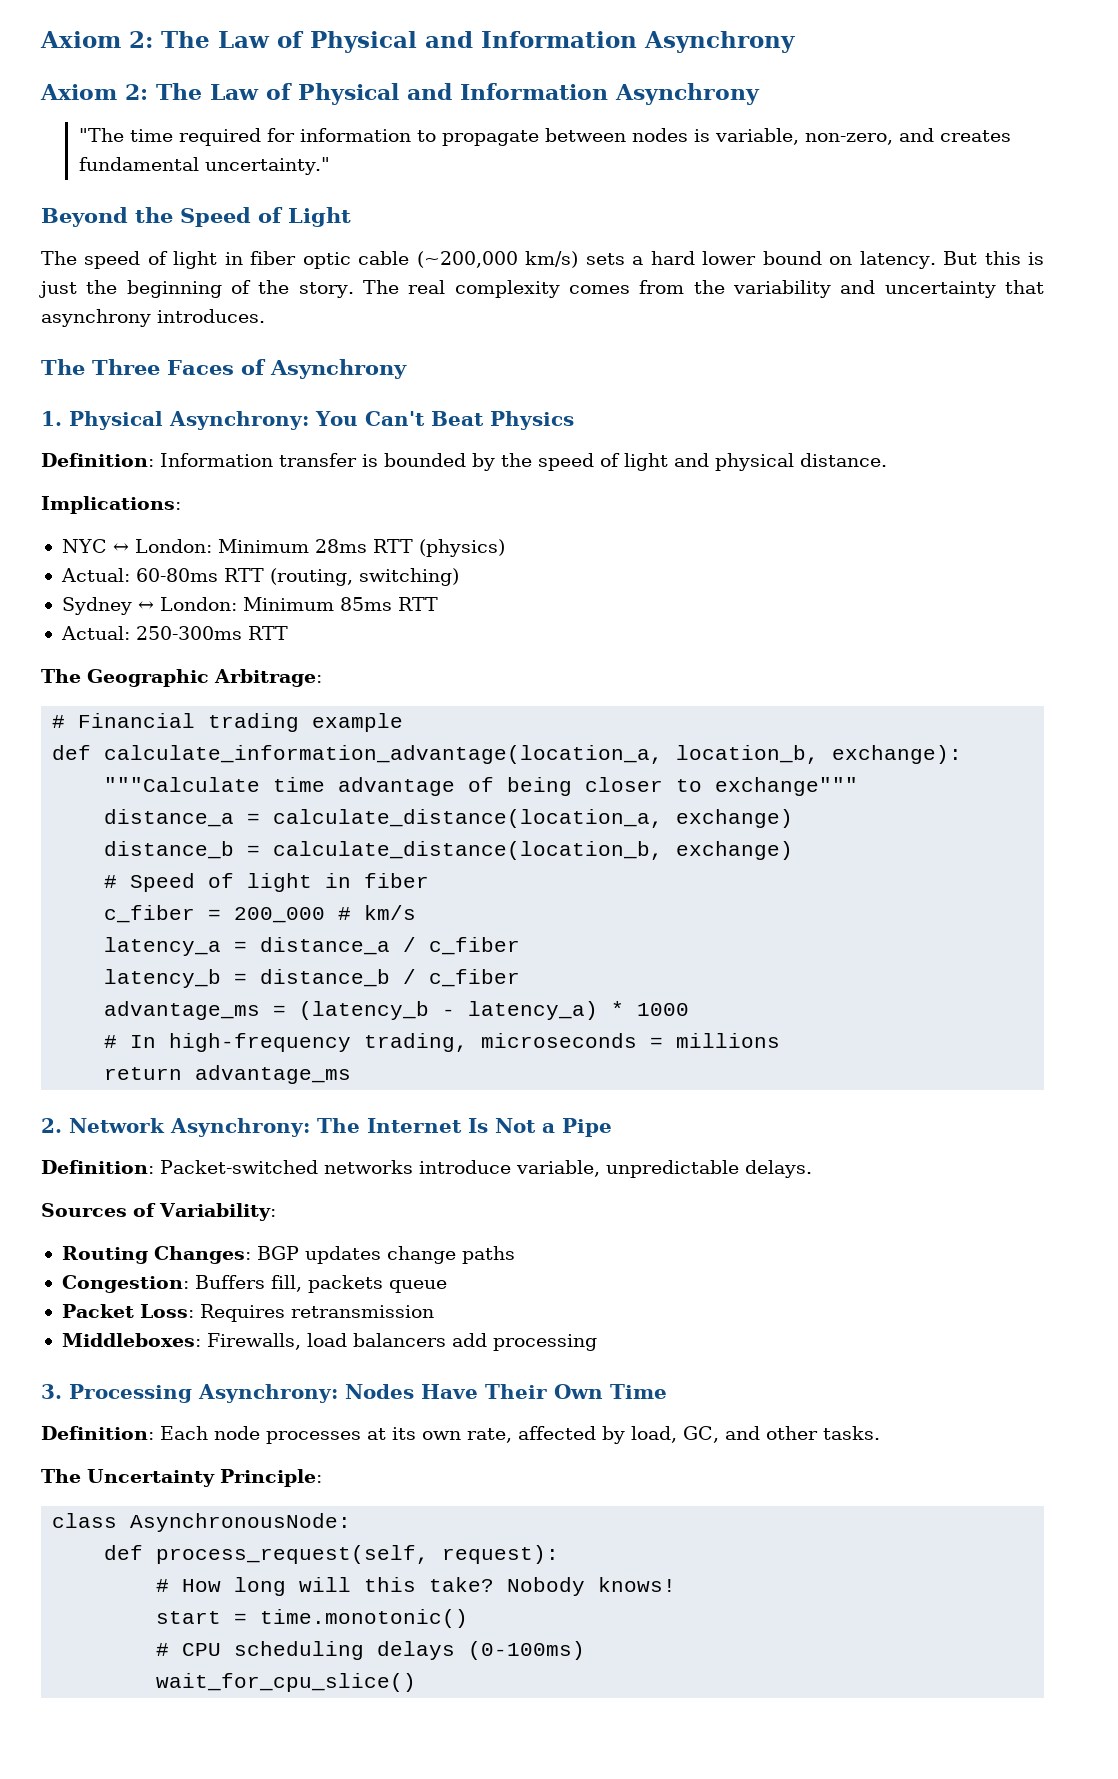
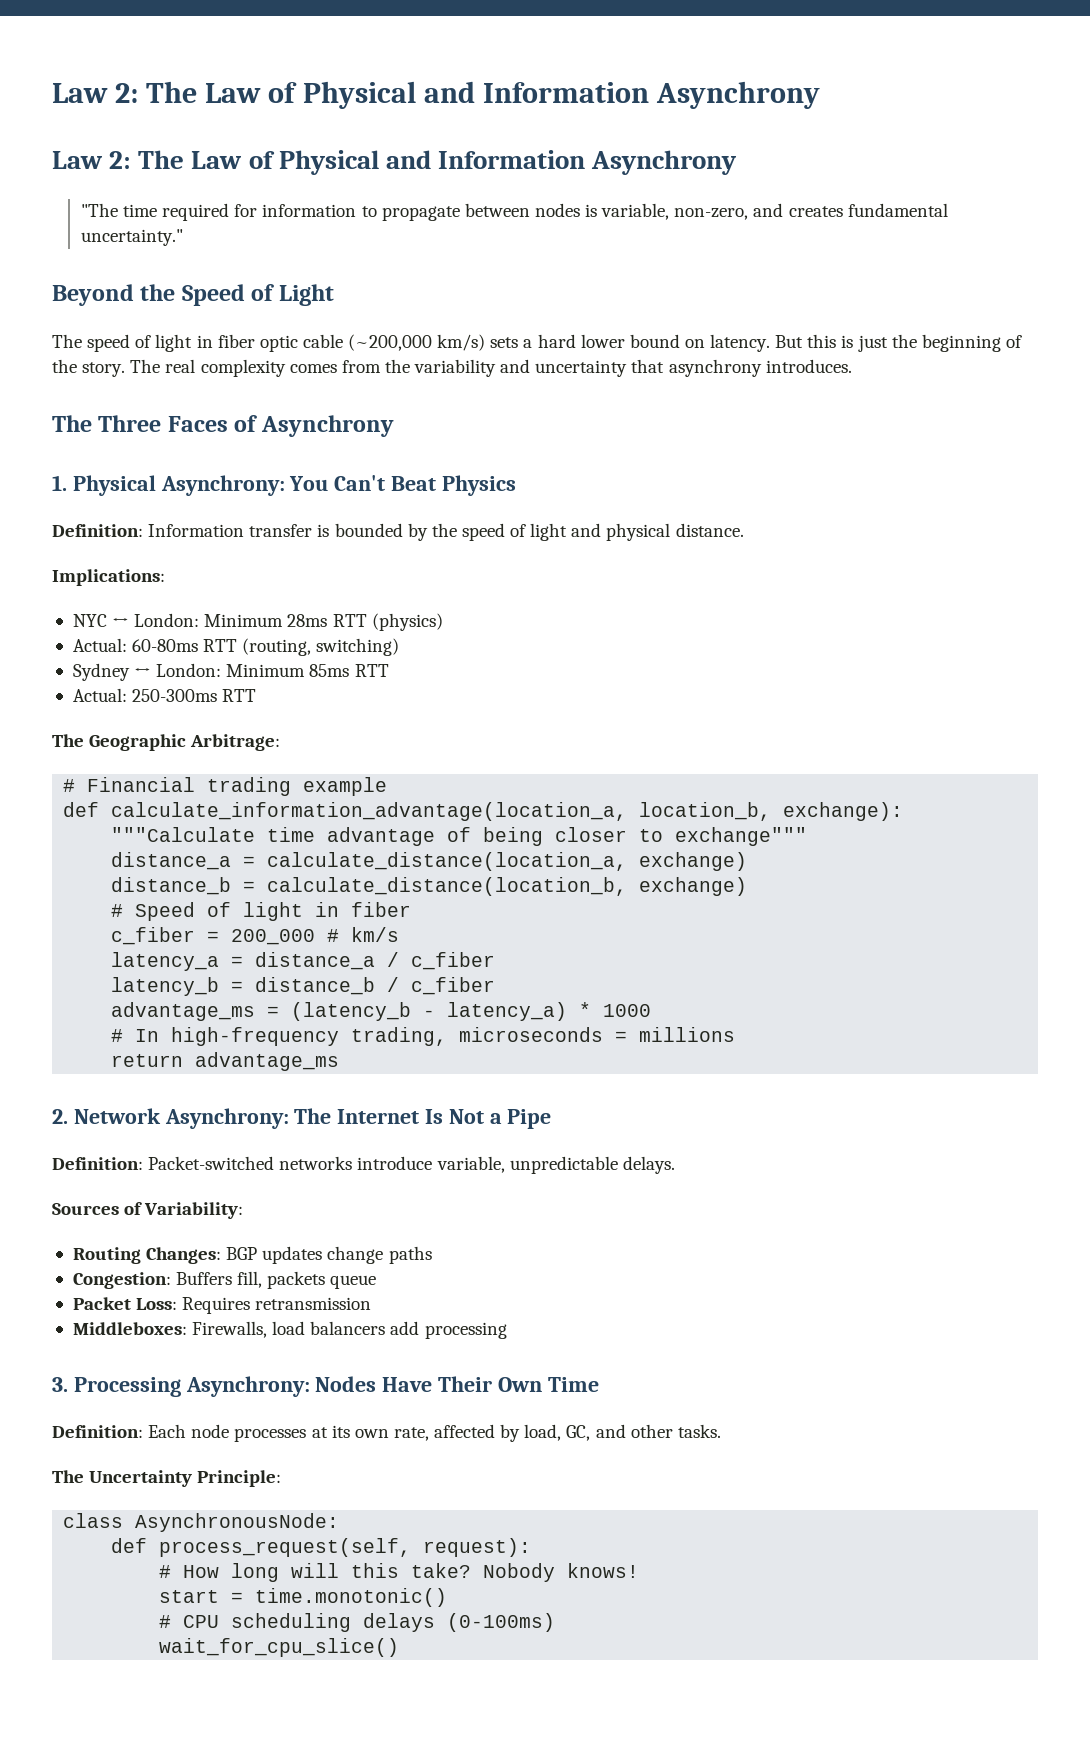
[40,31,795,53] [40,84,117,100] Axiom 2: The Law of Physical and Information Asynchrony // Axiom -> [52,81,820,109] [52,151,103,169] Law 2: The Law of Physical and Information Asynchrony // Law

